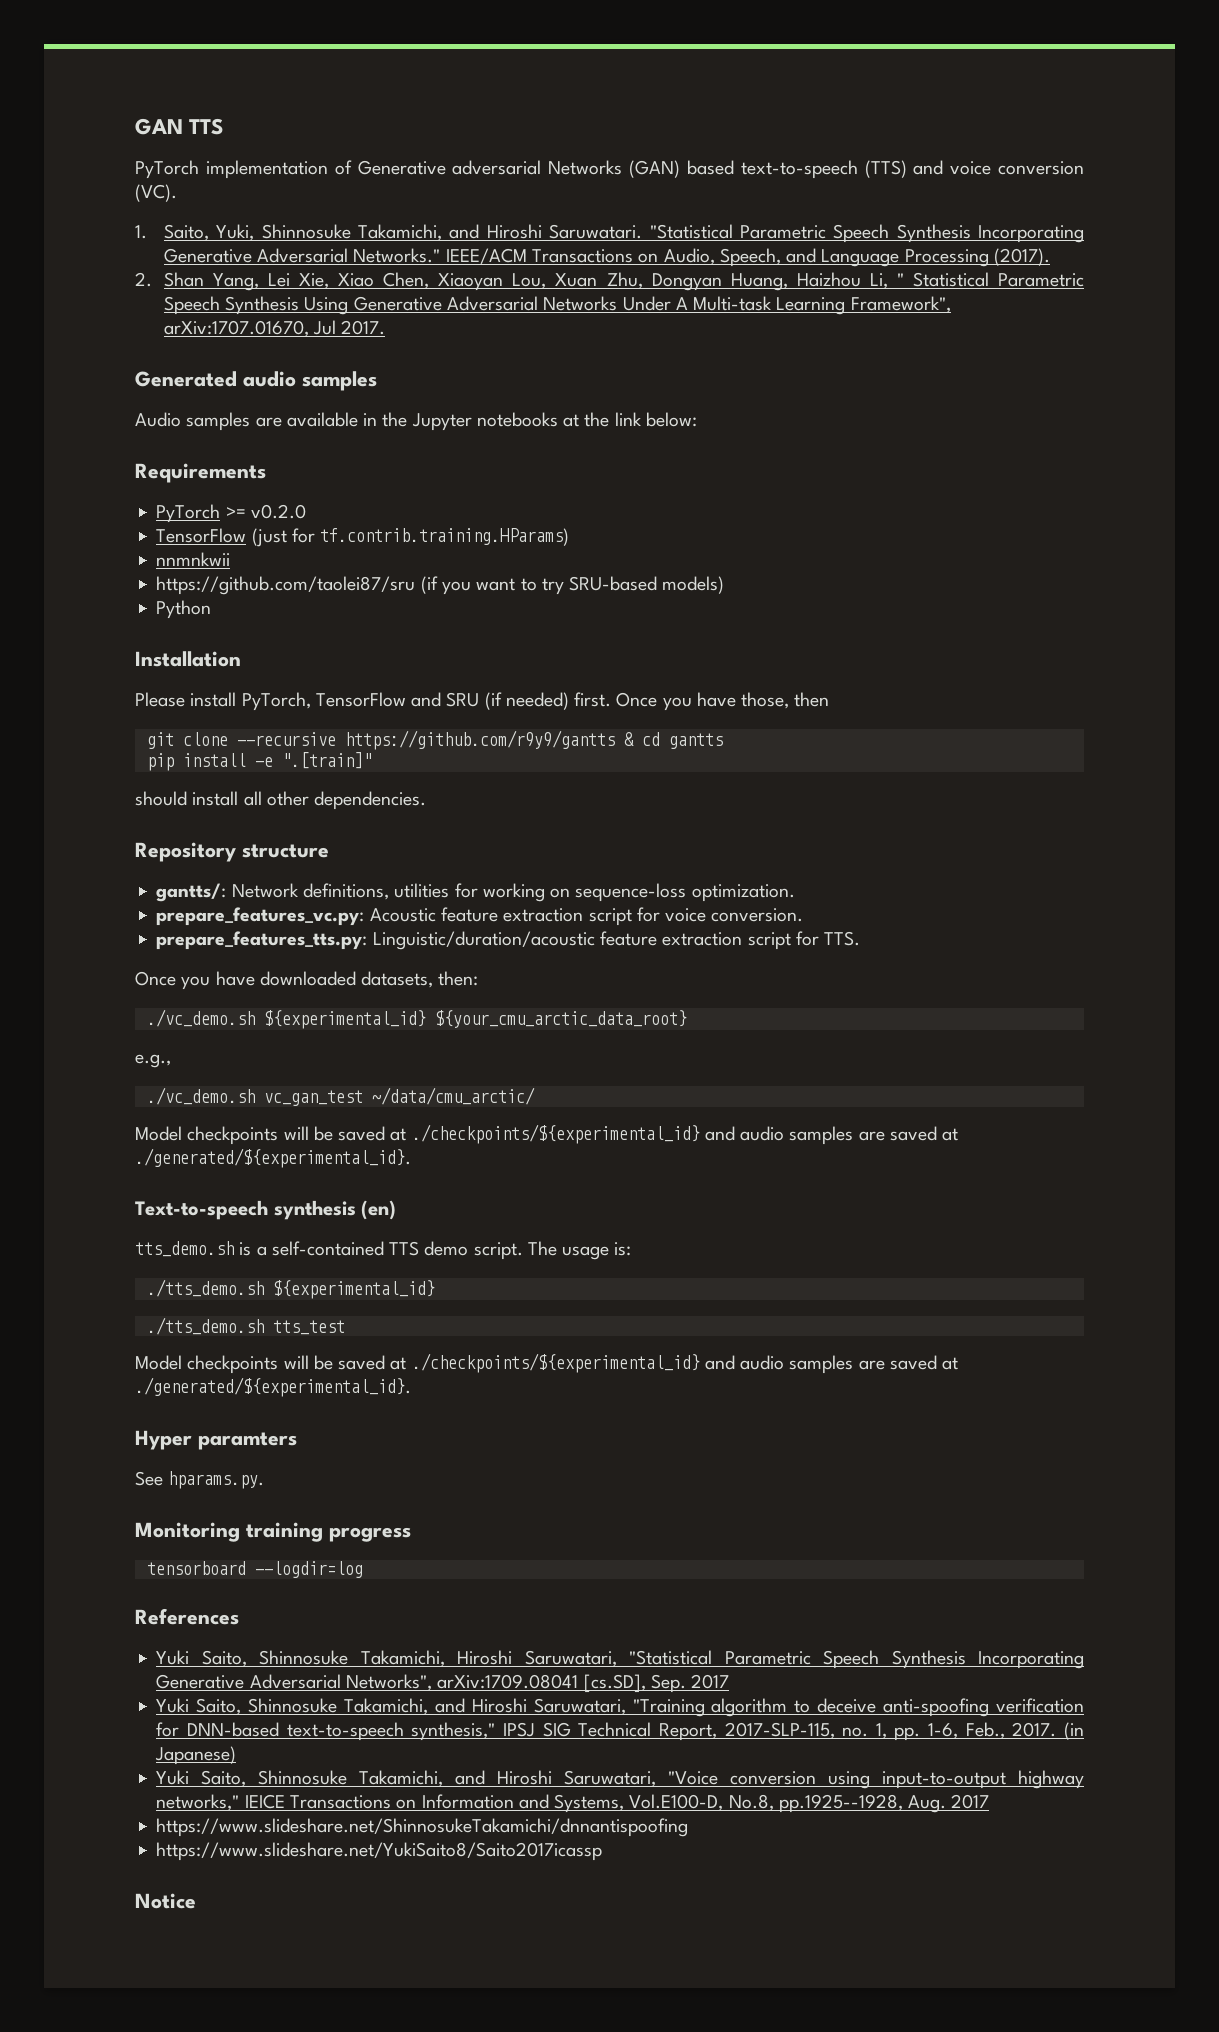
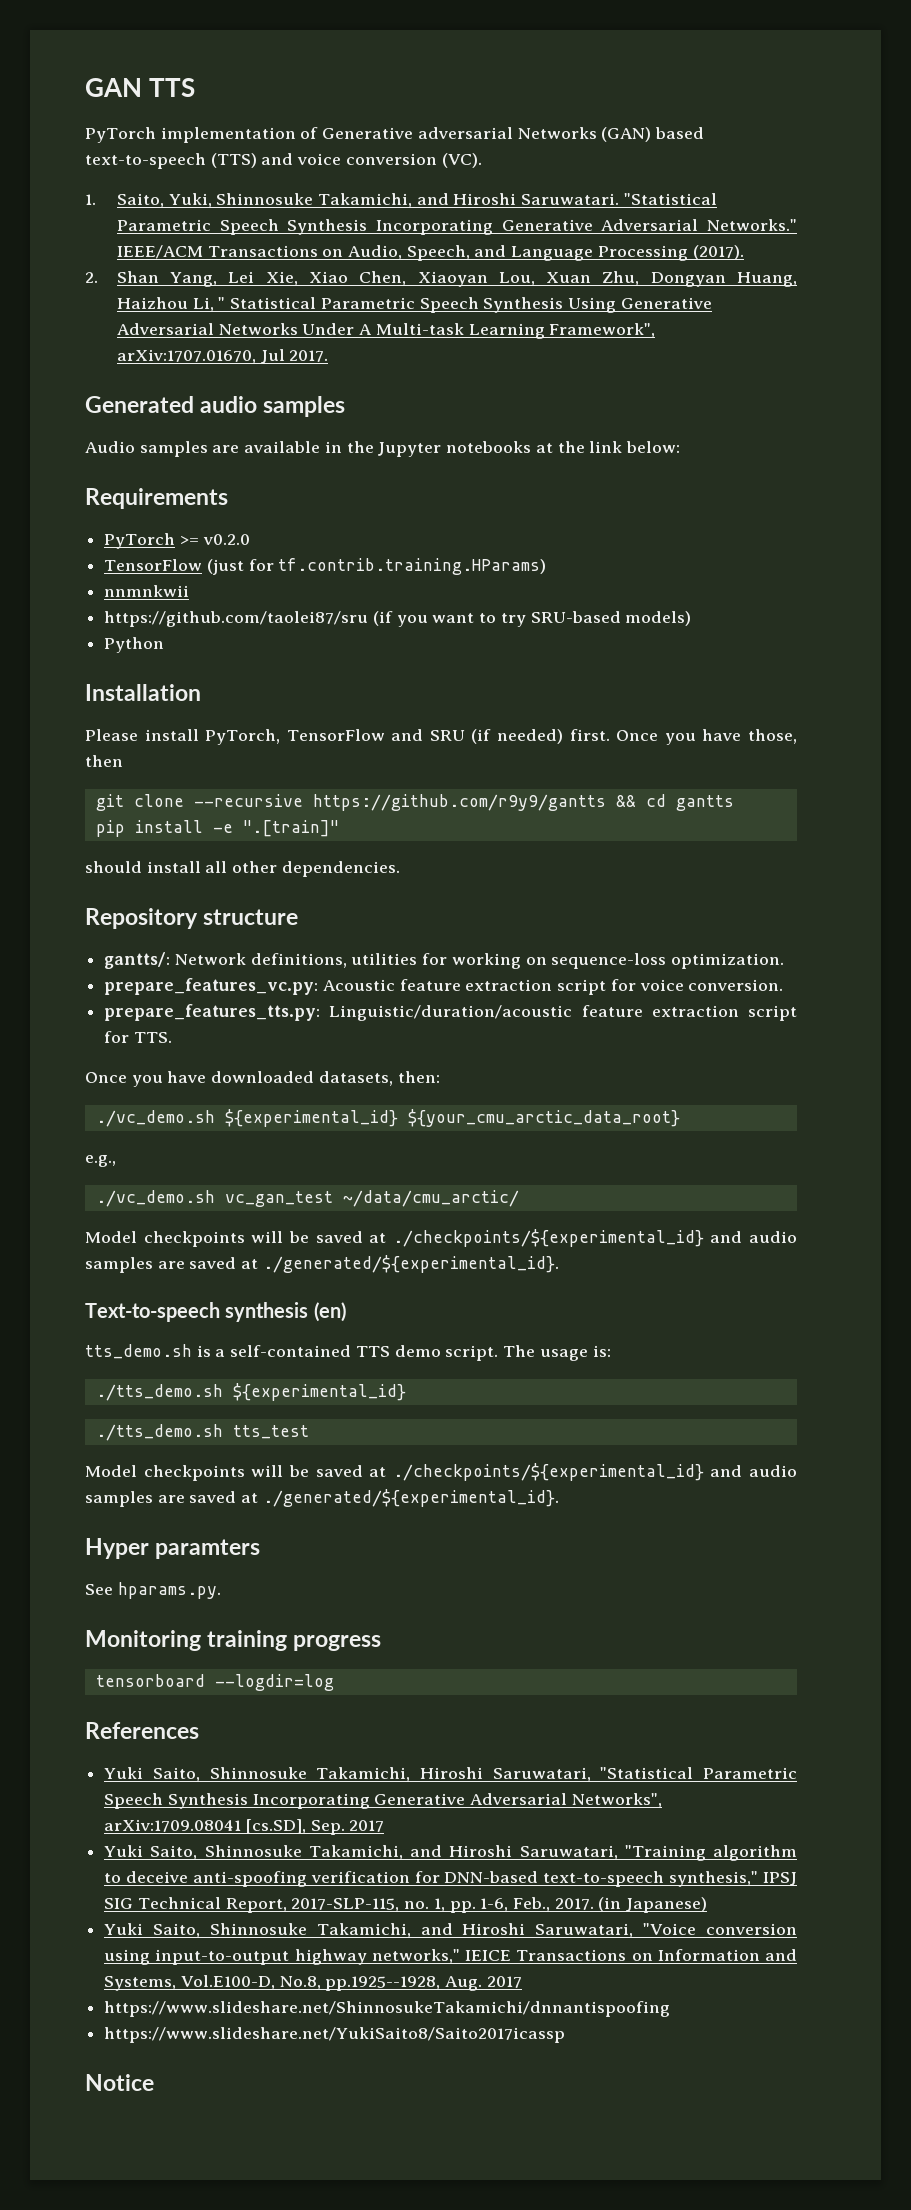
[623,732,634,746] & -> [615,795,636,807] &&

